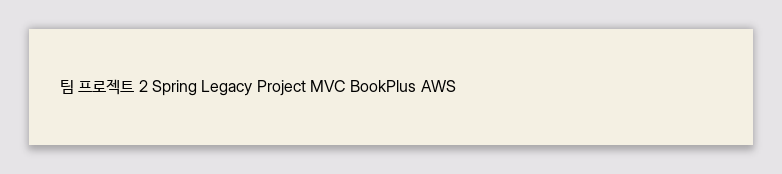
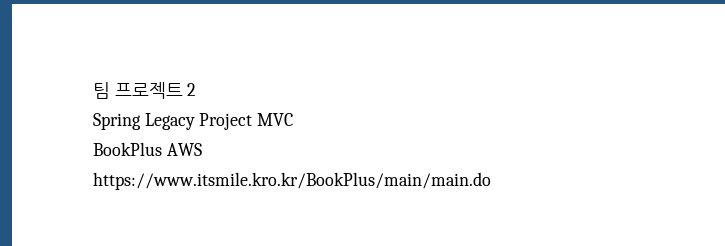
(148, 86) none -> (197, 89) //
(346, 86) none -> (294, 119) //
(456, 86) none -> [93,172,491,190] // https://www.itsmile.kro.kr/BookPlus/main/main.do

